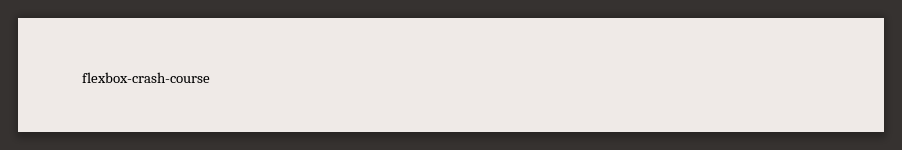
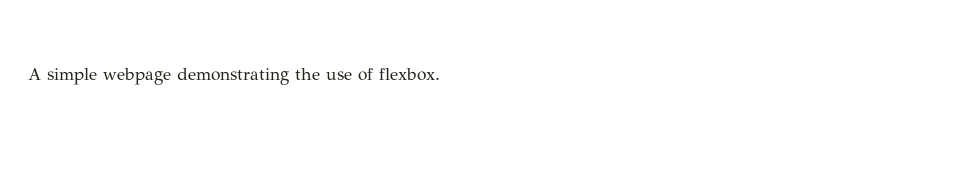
[82,72,210,83] flexbox-crash-course -> [28,68,440,85] A simple webpage demonstrating the use of flexbox.

